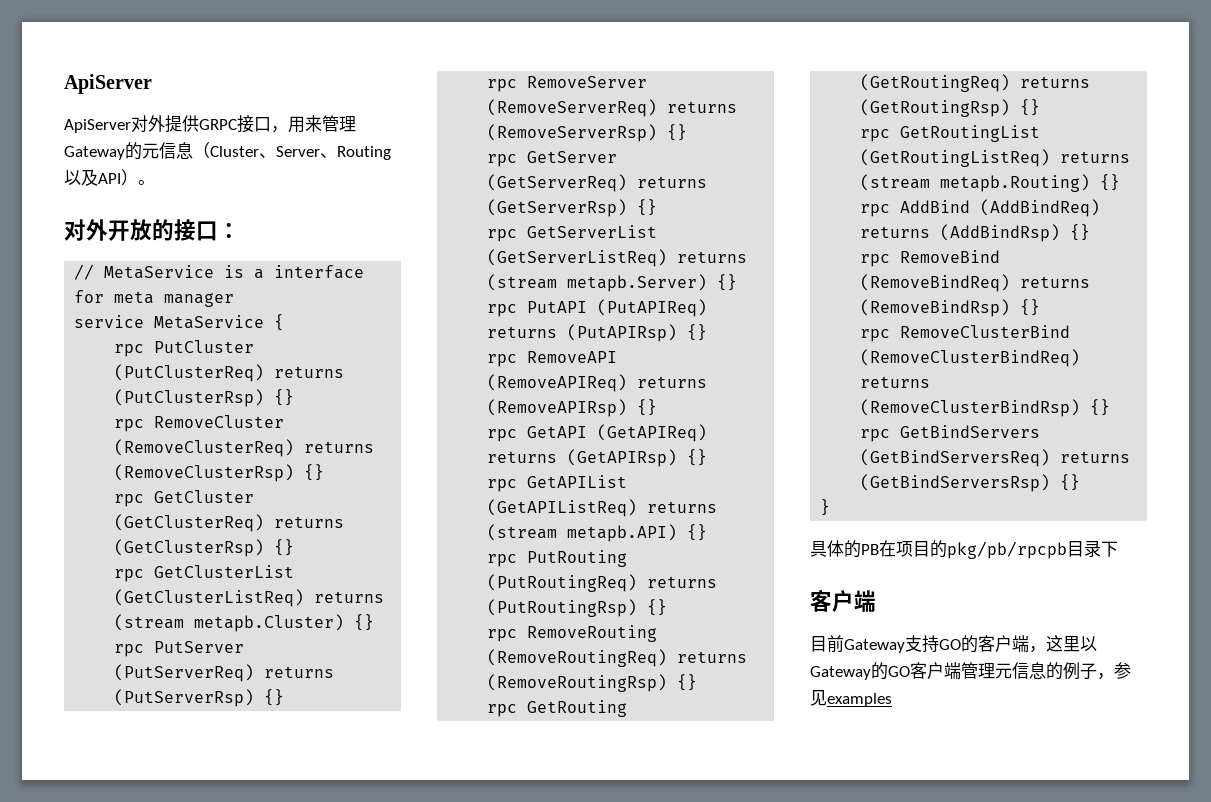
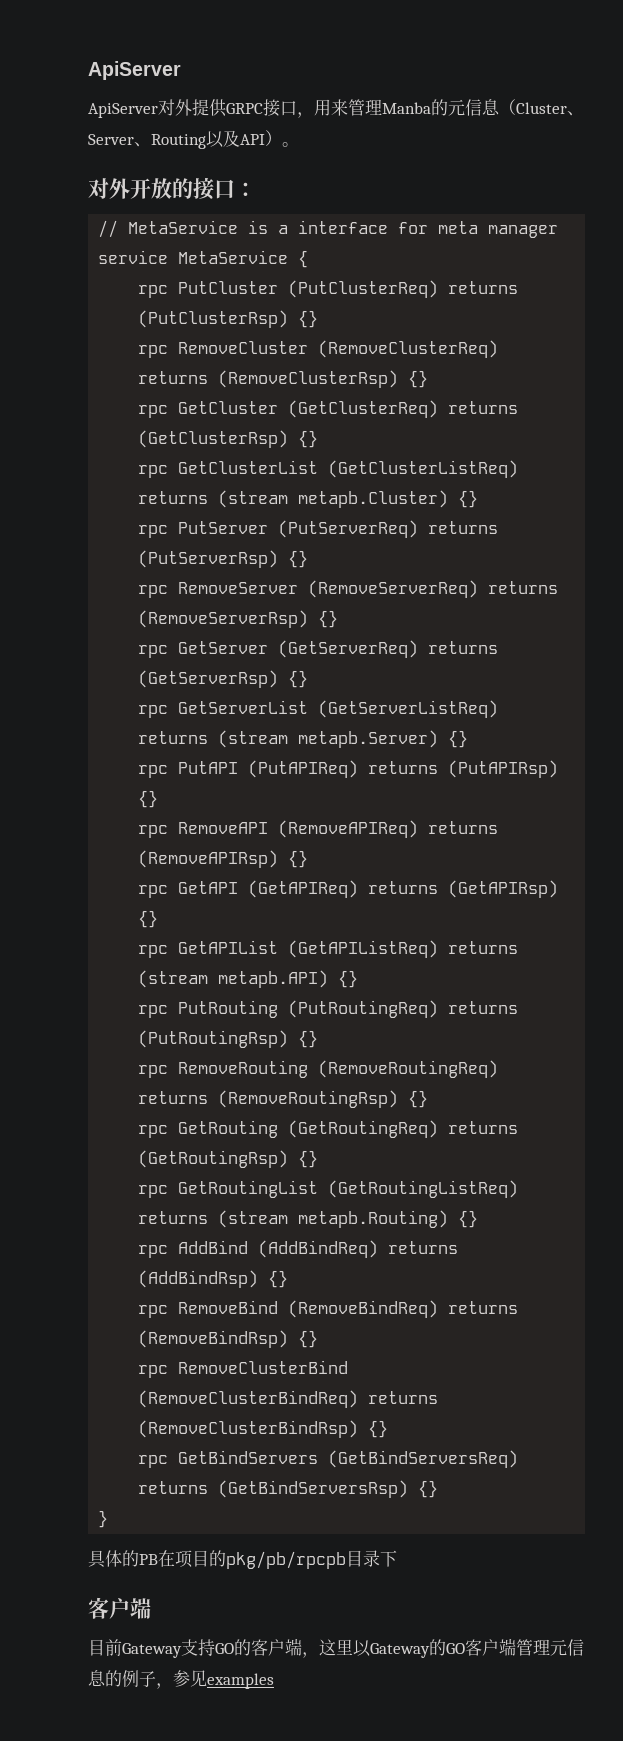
[64,146,125,160] Gateway -> [382,102,431,114] Manba

